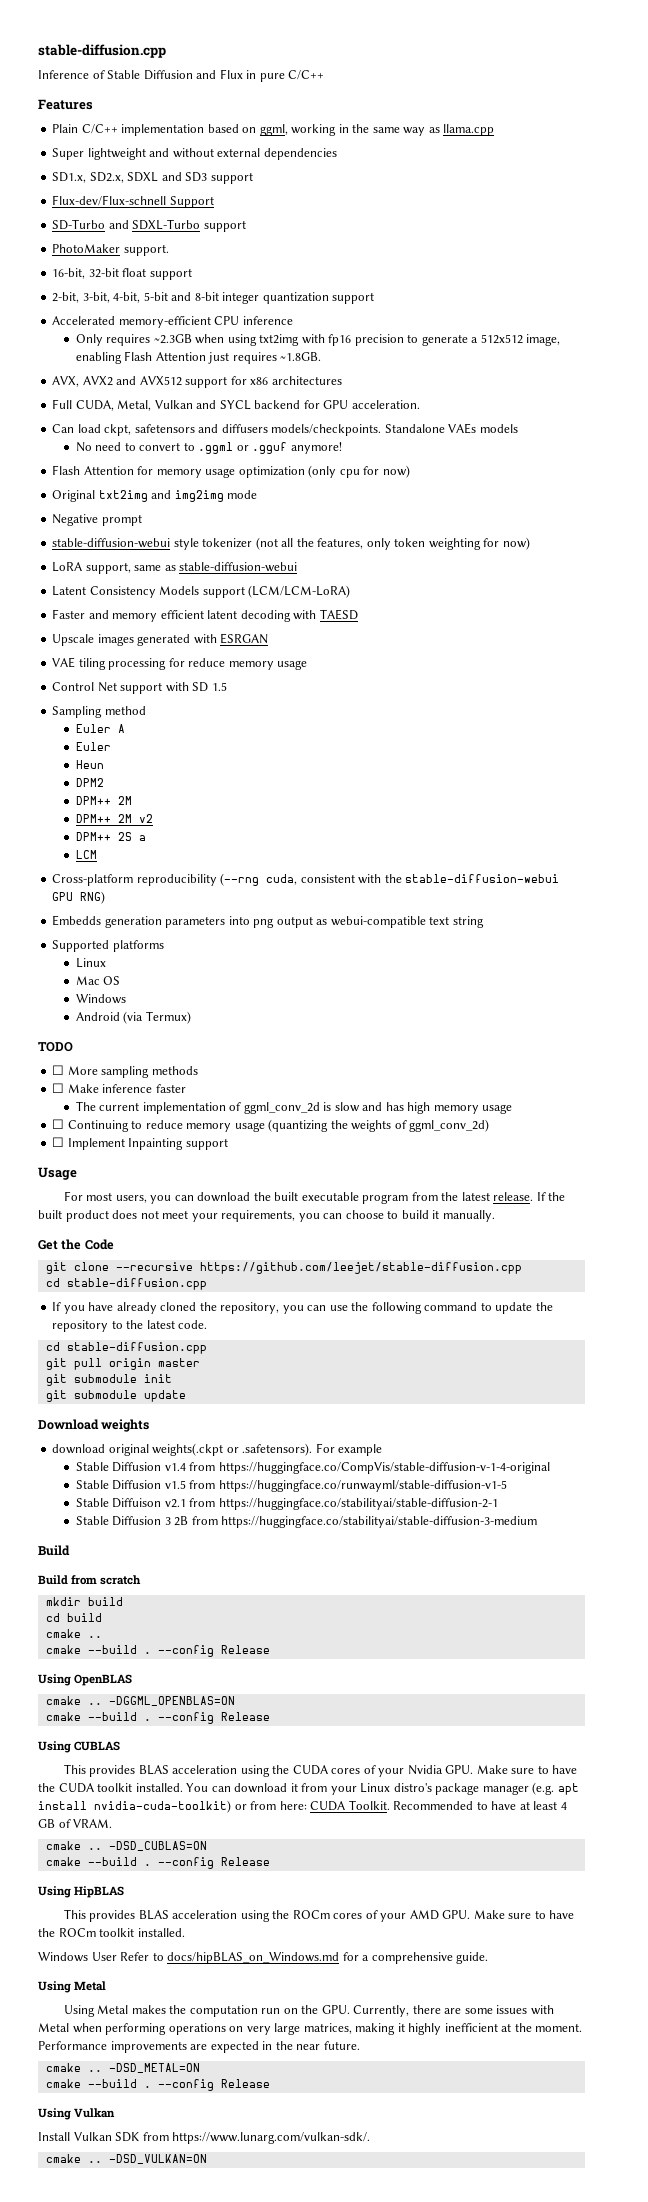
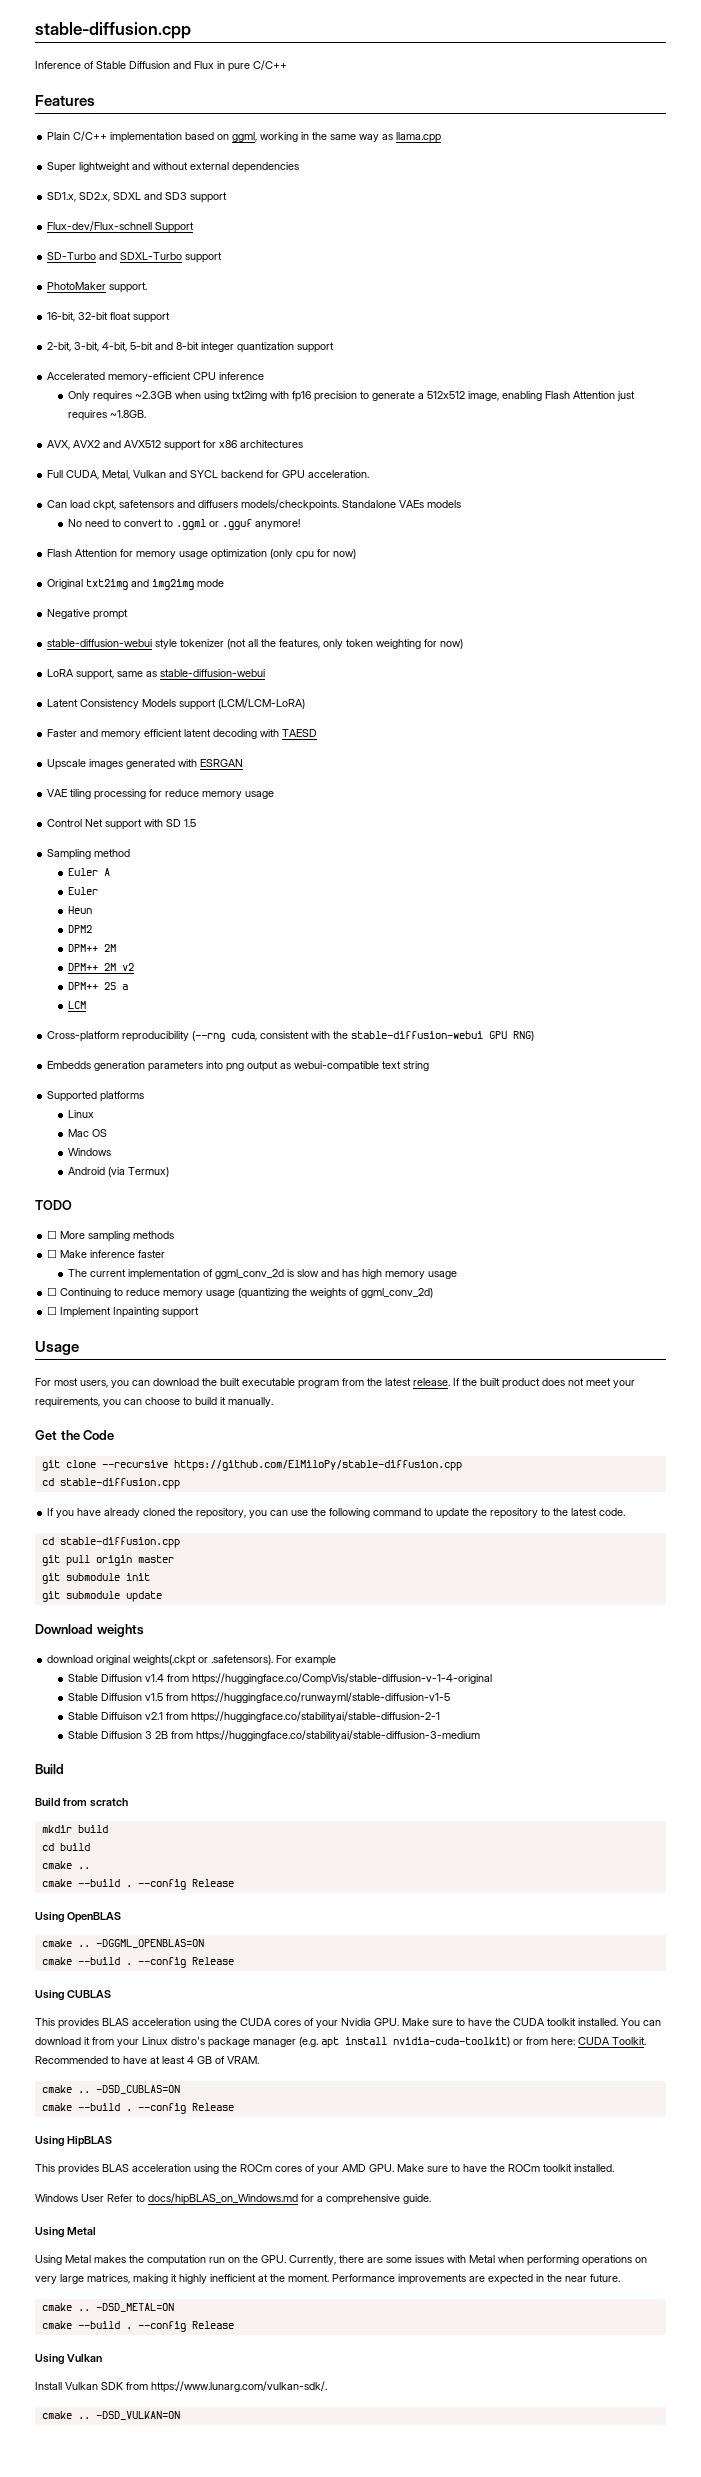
[199,1262,522,1274] https://github.com/leejet/stable-diffusion.cpp -> [173,1460,462,1471] https://github.com/ElMiloPy/stable-diffusion.cpp

